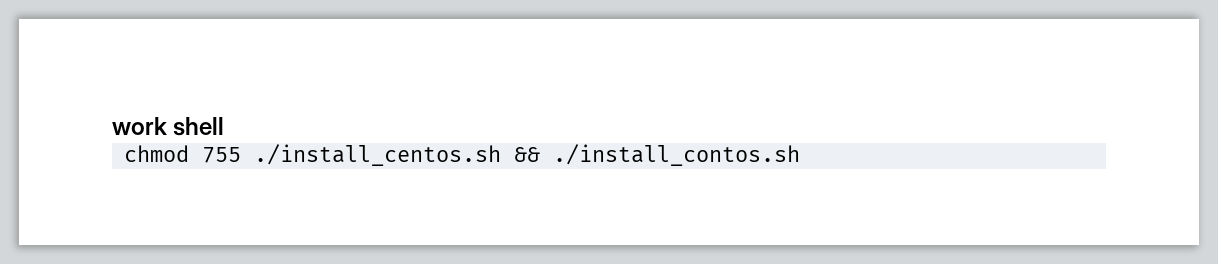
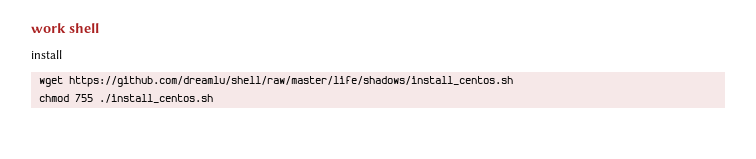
(225, 126) none -> [31,50,62,59] [38,76,513,87] // install // wget https://github.com/dreamlu/shell/raw/master/life/shadows/install_centos.sh
[514,144,801,166] && ./install_contos.sh -> (213, 98) none

